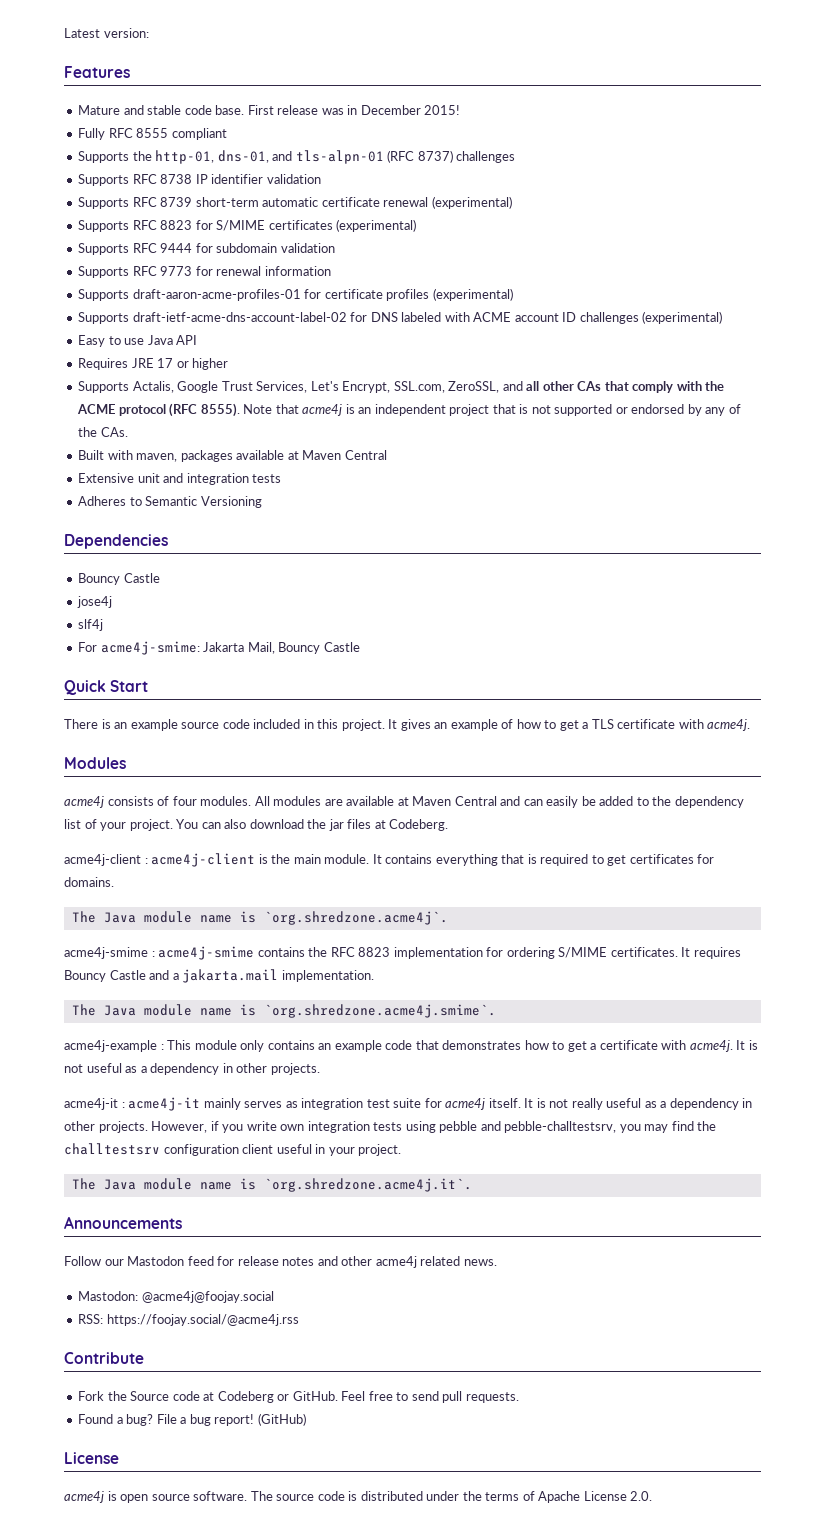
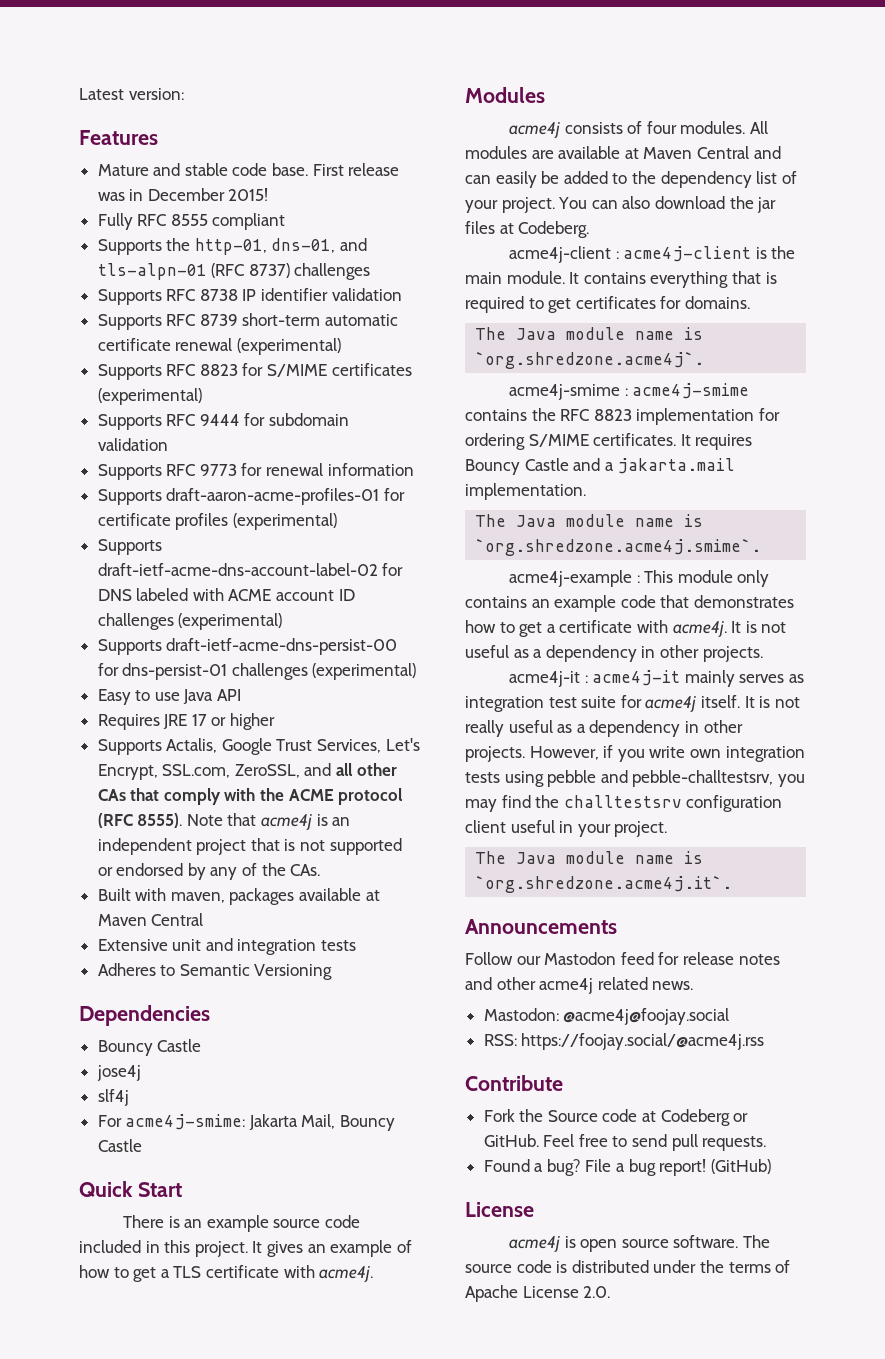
(723, 317) none -> [97,638,398,655] [97,663,417,680] // Supports draft-ietf-acme-dns-persist-00 for dns-persist-01 challenges (experimental)

